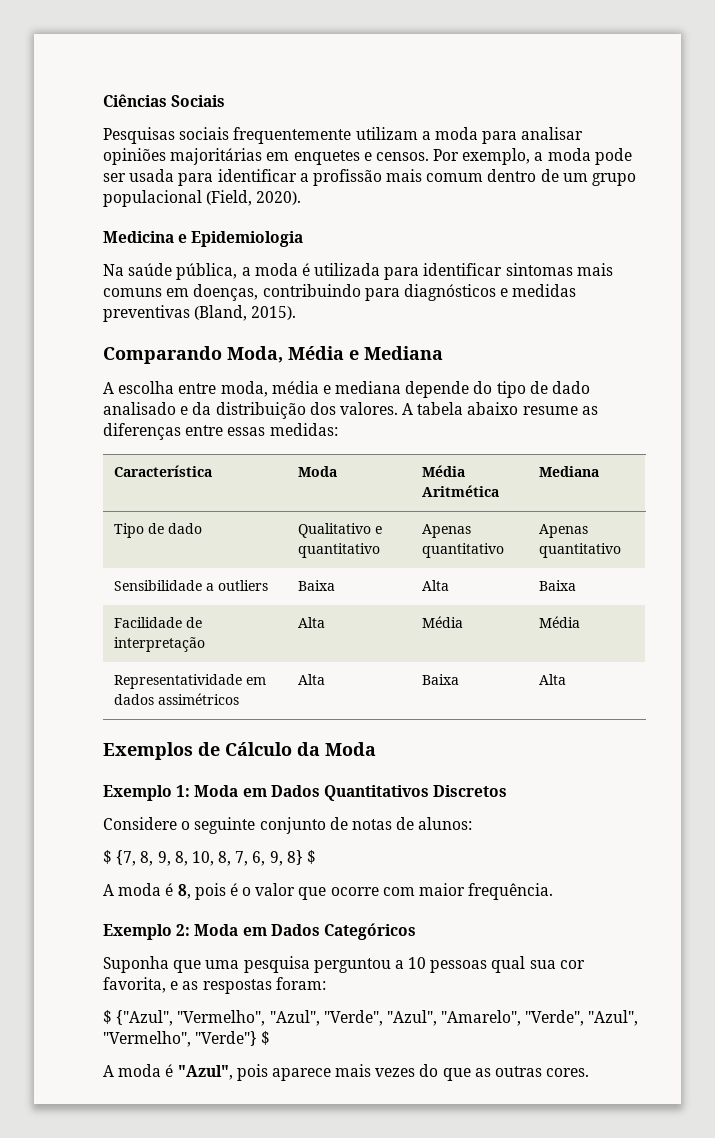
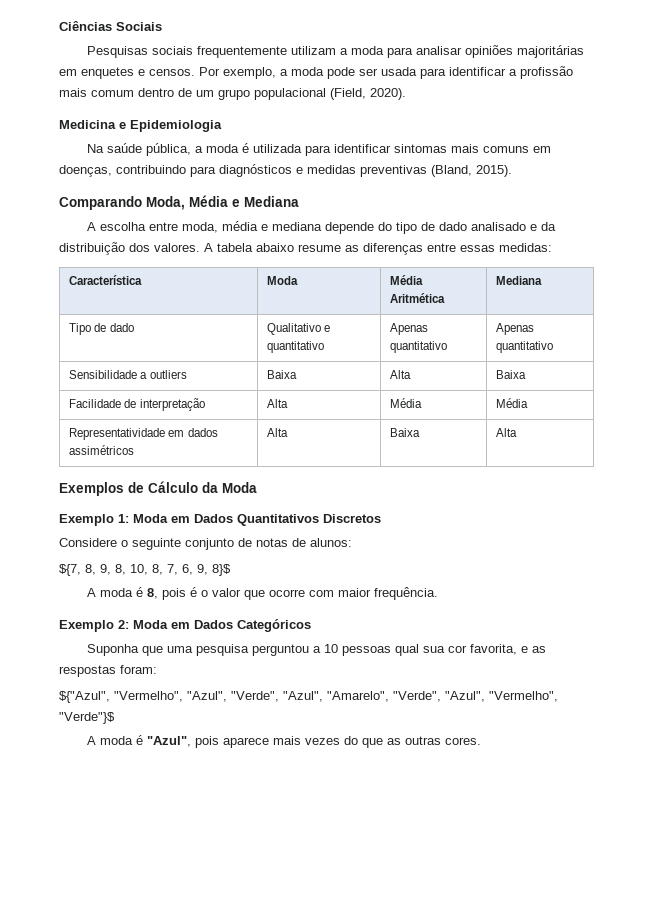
[103,850,137,866] $ {7, -> [59,564,81,576] ${7,
[286,850,317,865] 8} $ -> [212,564,231,576] 8}$
[103,1010,174,1026] $ {"Azul", -> [59,691,110,703] ${"Azul",
[195,1031,271,1046] "Verde"} $ -> [59,712,115,724] "Verde"}$

